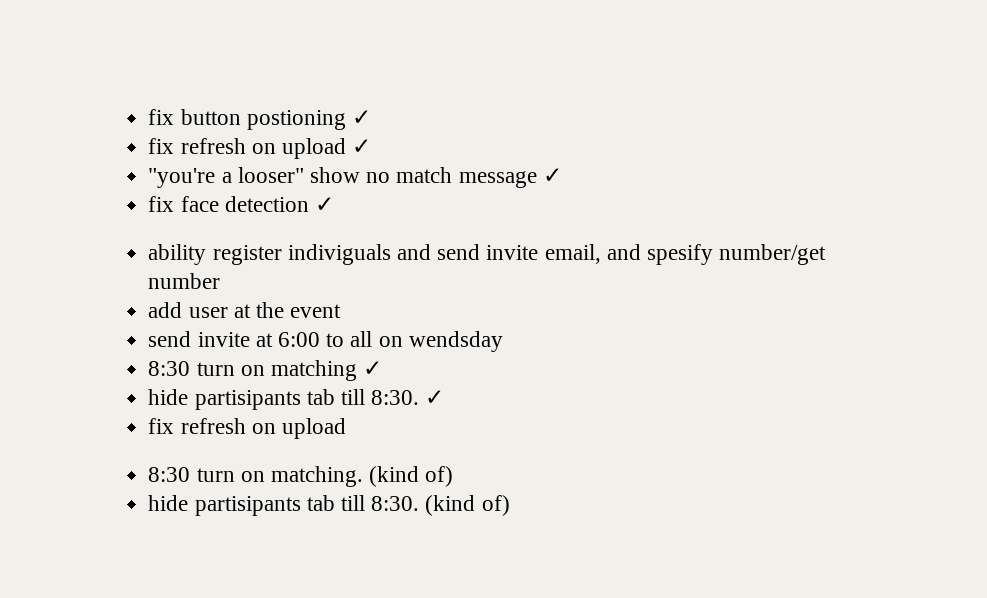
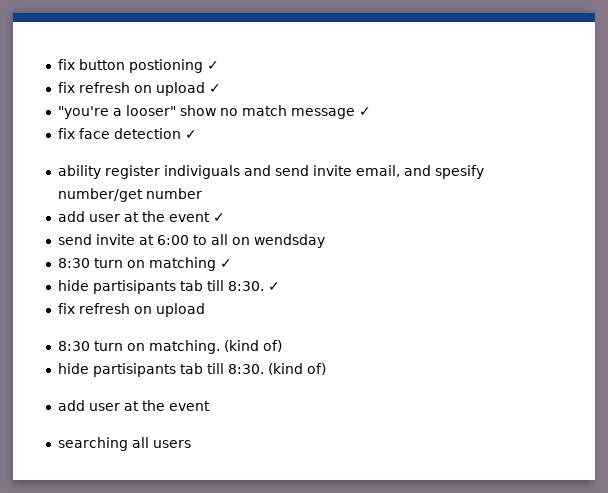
(342, 311) none -> [212,213,225,222] ✓
(510, 505) none -> [57,400,210,411] [57,437,191,451] // add user at the event // searching all users

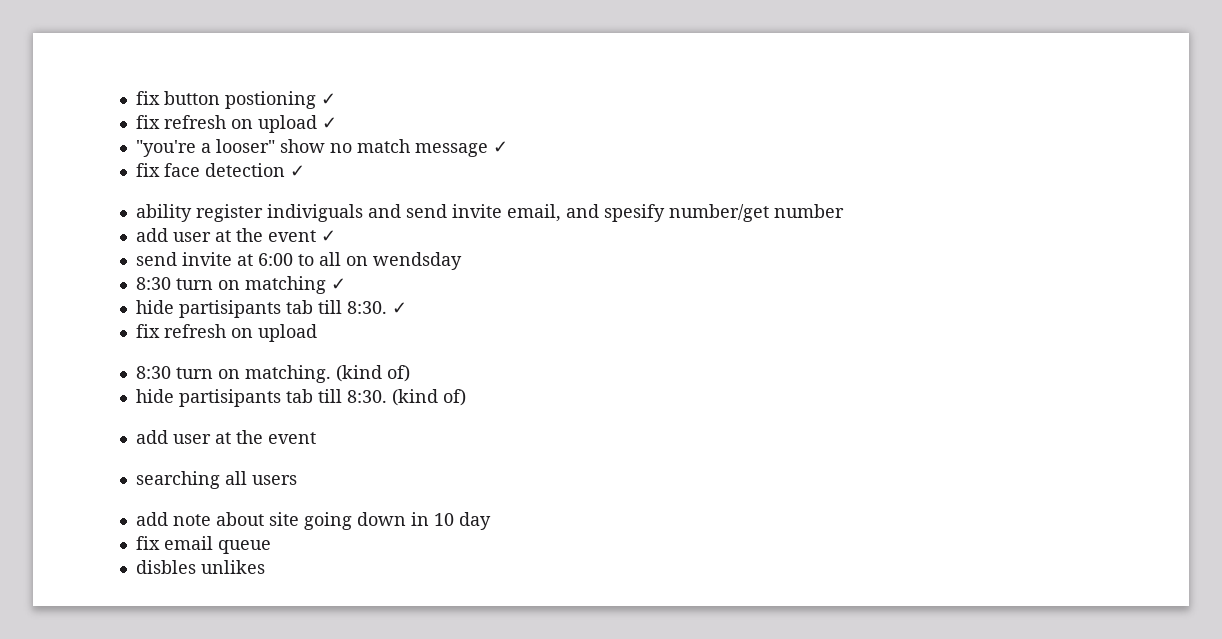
(191, 444) none -> [135,512,491,530] [135,536,271,554] [135,560,265,574] // add note about site going down in 10 day // fix email queue // disbles unlikes

